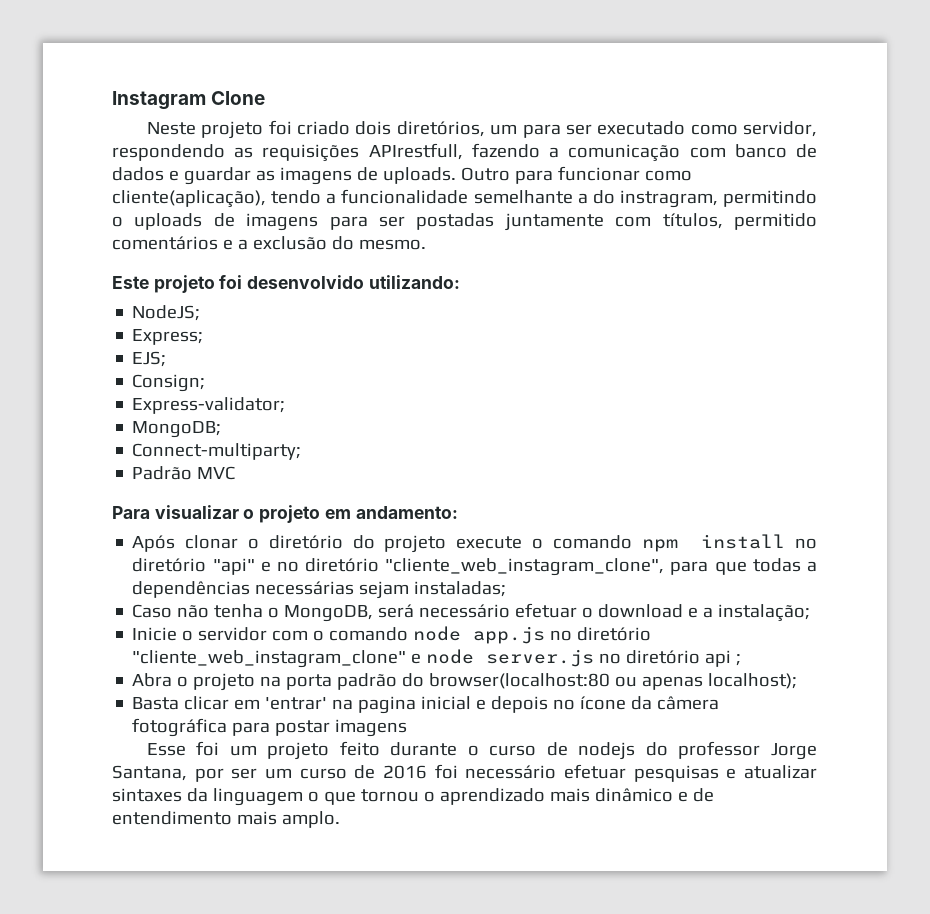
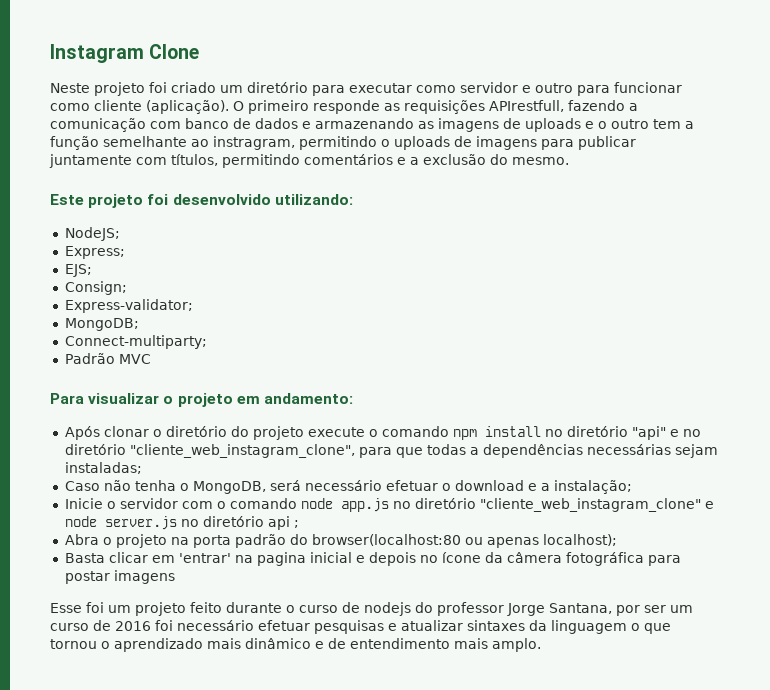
[355,121,817,138] [112,144,225,161] dois diretórios, um para ser executado como servidor, respondendo -> [220,82,682,96] [50,100,380,114] um diretório para executar como servidor e outro para funcionar como cliente (aplicação). O primeiro responde
[183,167,251,185] guardar -> [315,118,414,129] armazenando
[382,166,692,184] [112,189,615,208] uploads. Outro para funcionar como cliente(aplicação), tendo a funcionalidade semelhante a do -> [525,118,694,132] [50,136,209,150] uploads e o outro tem a função semelhante ao
[379,213,495,230] ser postadas -> [578,136,636,150] publicar
[733,213,817,230] permitido -> [222,154,300,168] permitindo

